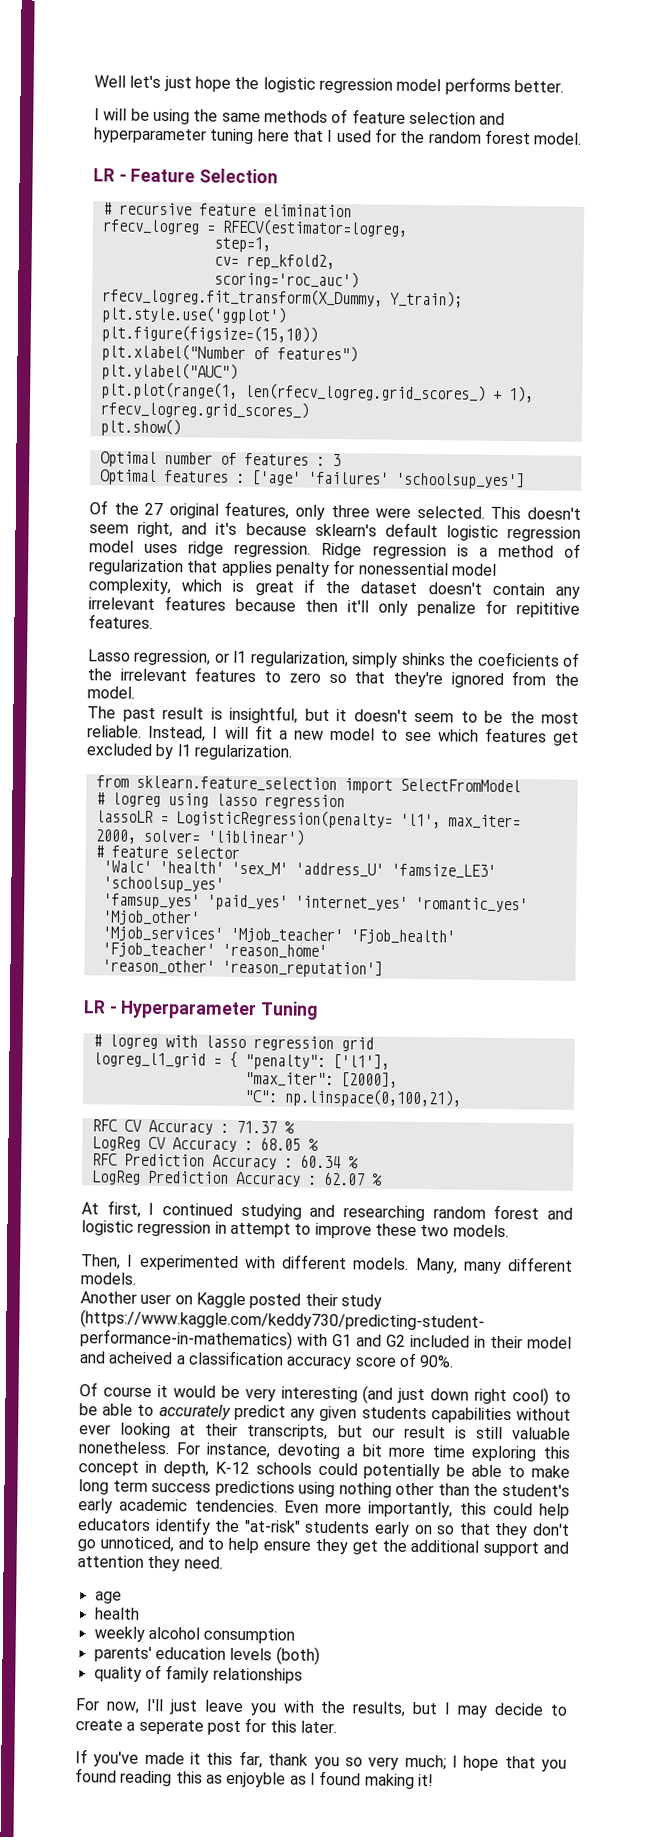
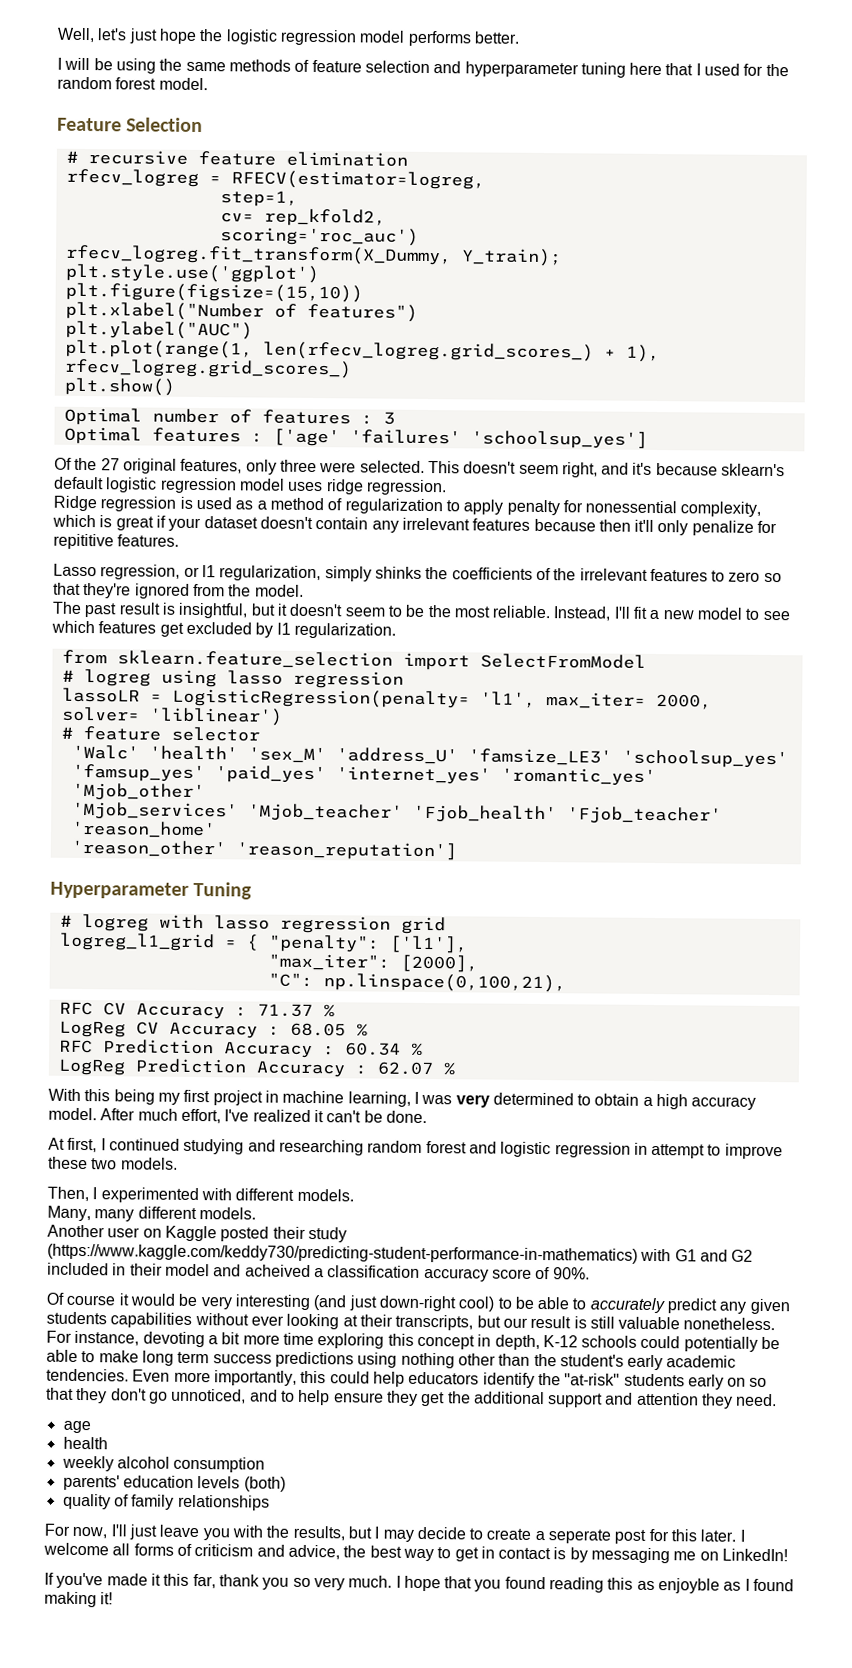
[94,75,126,88] Well -> [57,27,95,43] Well,
[93,168,127,182] LR - -> (208, 84) none
(312, 549) none -> (447, 487) //
(469, 550) none -> [195,496,254,510] used as
[187,560,273,577] that applies -> [445,499,504,515] to apply
[451,563,497,576] model -> (678, 507) none
[325,580,351,594] the -> [168,517,202,532] your
[476,651,560,667] coeficients -> [451,567,533,580] coefficients
[212,726,249,740] I will -> [613,606,630,619] I'll
[83,1000,118,1014] LR - -> (457, 851) none
(383, 1179) none -> [48,1088,757,1110] [48,1107,427,1124] // With this being my first project in machine learning, I was very determined to obtain a high accuracy model. After much effort, I've realized it can't be done.
(410, 1263) none -> (354, 1195) //
[430,1388,508,1405] down right -> [378,1295,456,1312] down-right
(337, 1727) none -> [739,1529,745,1542] [43,1542,789,1564] I welcome all forms of criticism and advice, the best way to get in contact is by messaging me on LinkedIn!
[404,1754,447,1770] much; -> [348,1575,393,1588] much.

